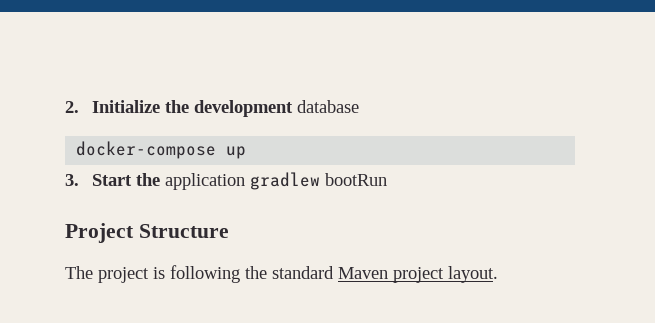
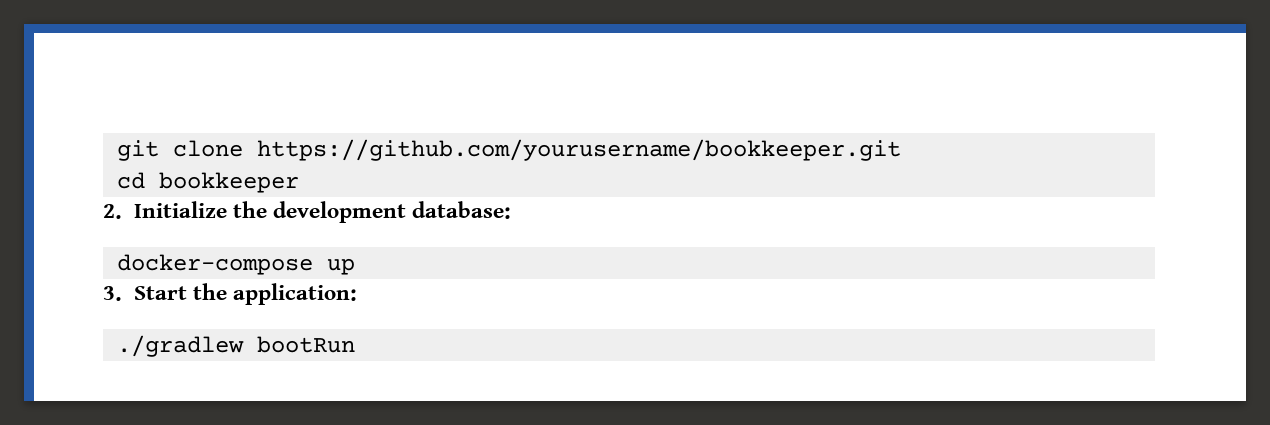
(65, 107) none -> [116,139,901,161] [116,172,299,193] git clone https://github.com/yourusername/bookkeeper.git // cd bookkeeper //
[296,100,359,113] database -> [411,201,511,219] database:
[164,172,320,190] application gradlew -> [232,283,357,305] [116,335,244,357] application: // ./gradlew
[65,223,229,243] [65,265,498,283] // Project Structure // The project is following the standard Maven project layout. -> (355, 344) none

